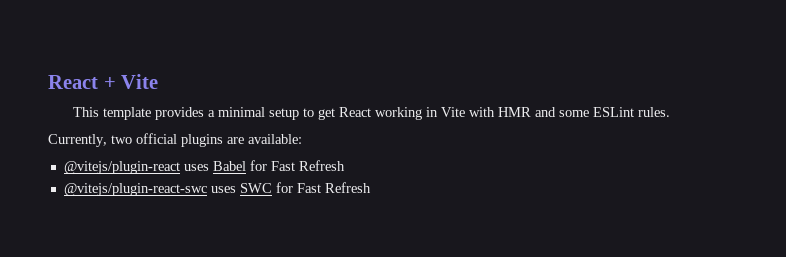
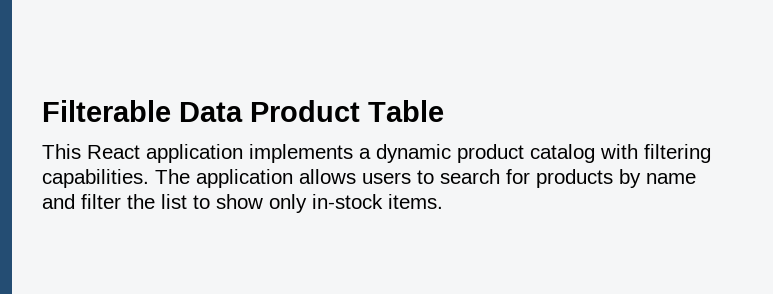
[48,74,159,89] [73,107,671,120] [48,133,302,147] [63,160,345,174] [63,182,371,196] React + Vite // This template provides a minimal setup to get React working in Vite with HMR and some ESLint rules. // Currently, two official plugins are available: // @vitejs/plugin-react uses Babel for Fast Refresh // @vitejs/plugin-react-swc uses SWC for Fast Refresh -> [42,100,444,122] [42,144,711,163] [42,169,696,188] [42,194,443,213] Filterable Data Product Table // This React application implements a dynamic product catalog with filtering capabilities. The application allows users to search for products by name and filter the list to show only in-stock items.

